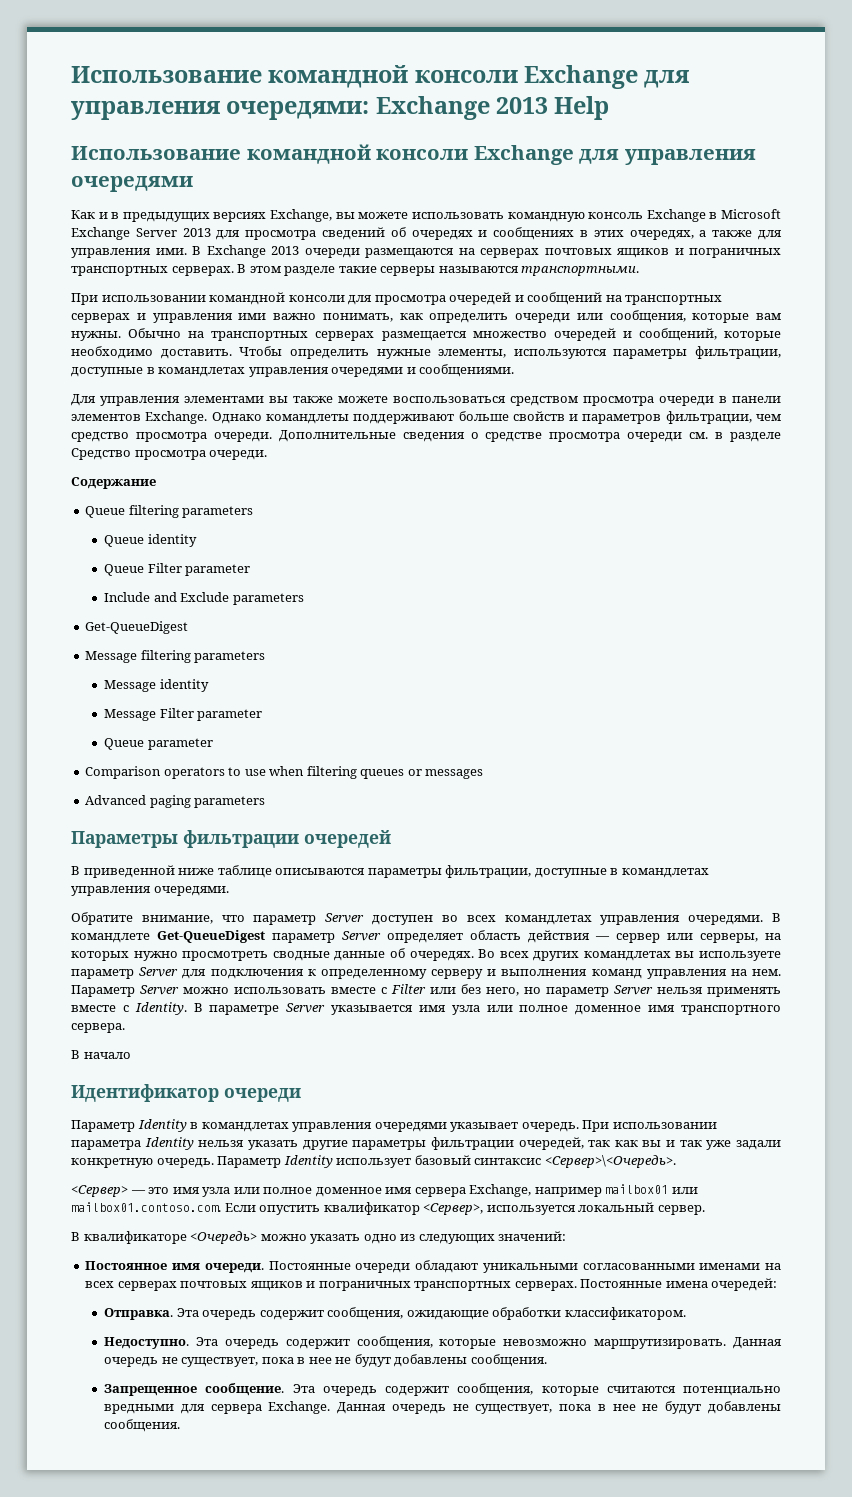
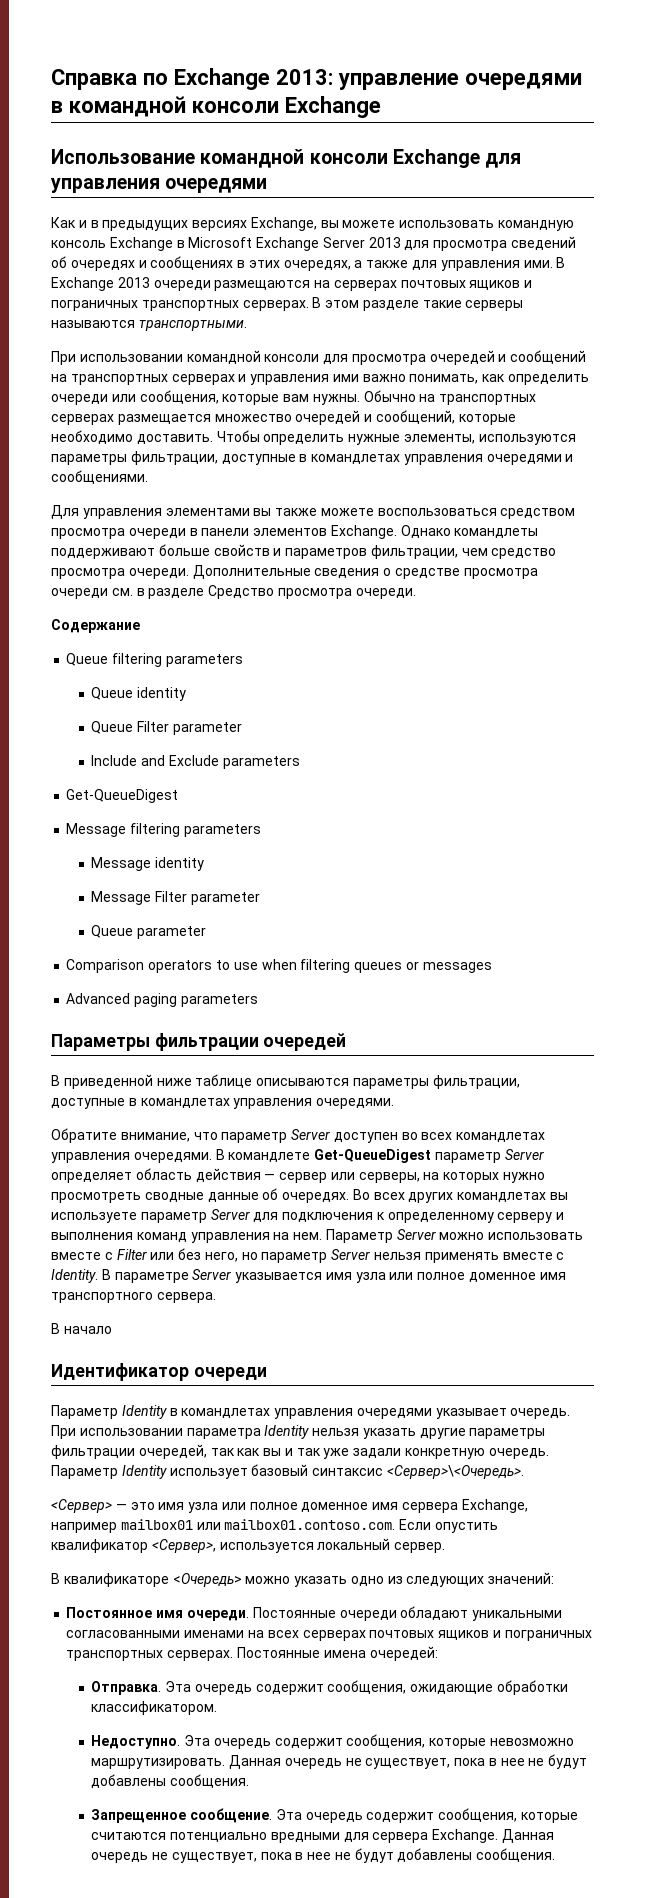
[71,65,690,89] [71,96,610,120] Использование командной консоли Exchange для управления очередями: Exchange 2013 Help -> [51,68,582,90] [51,96,381,118] Справка по Exchange 2013: управление очередями в командной консоли Exchange

